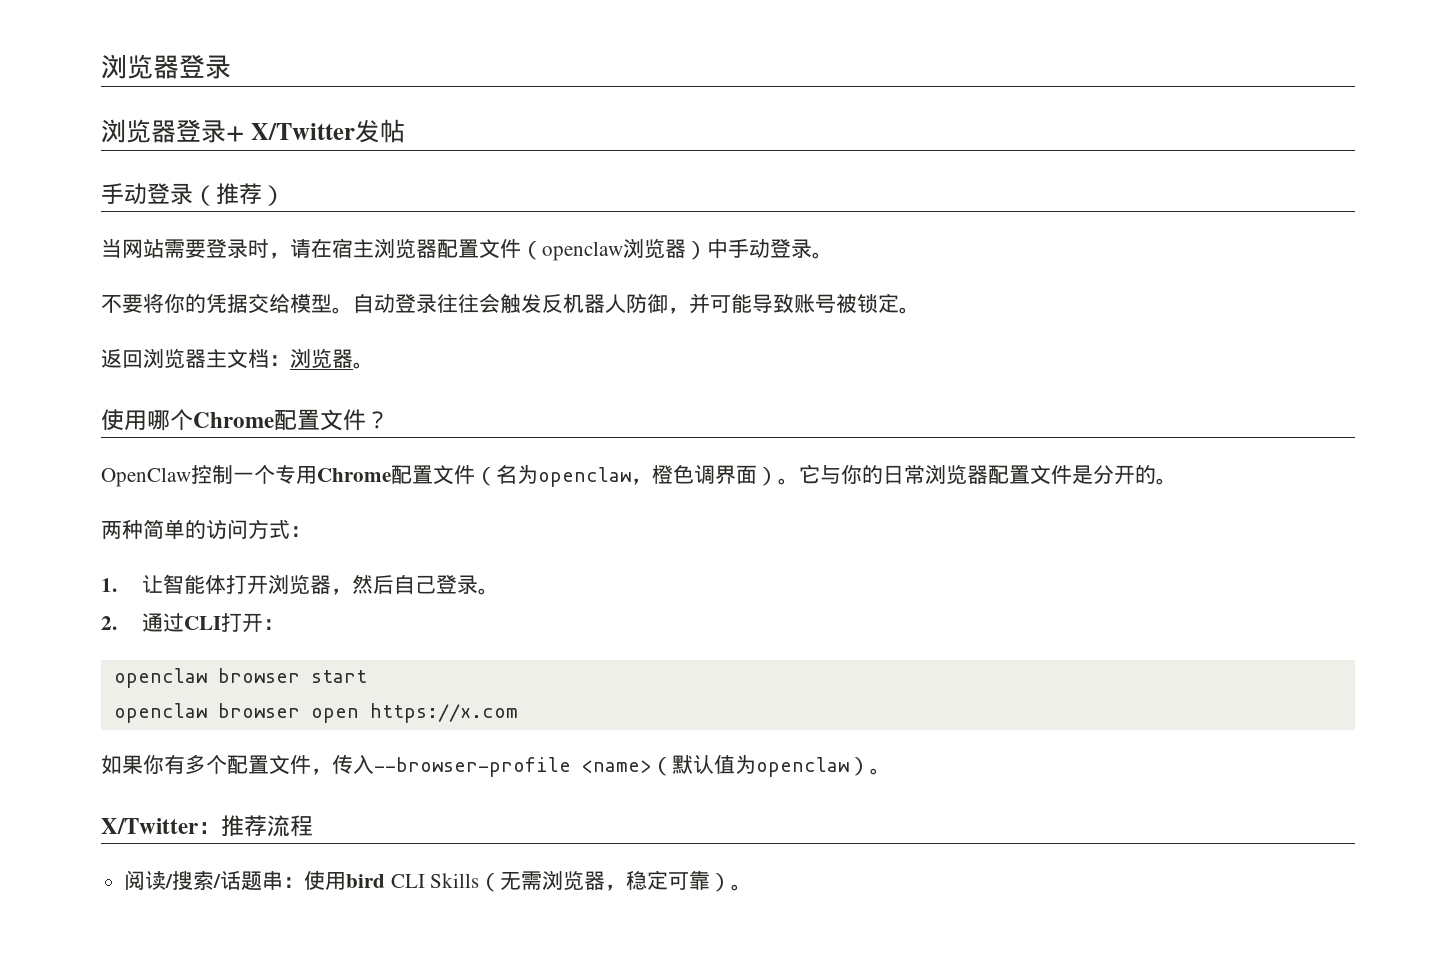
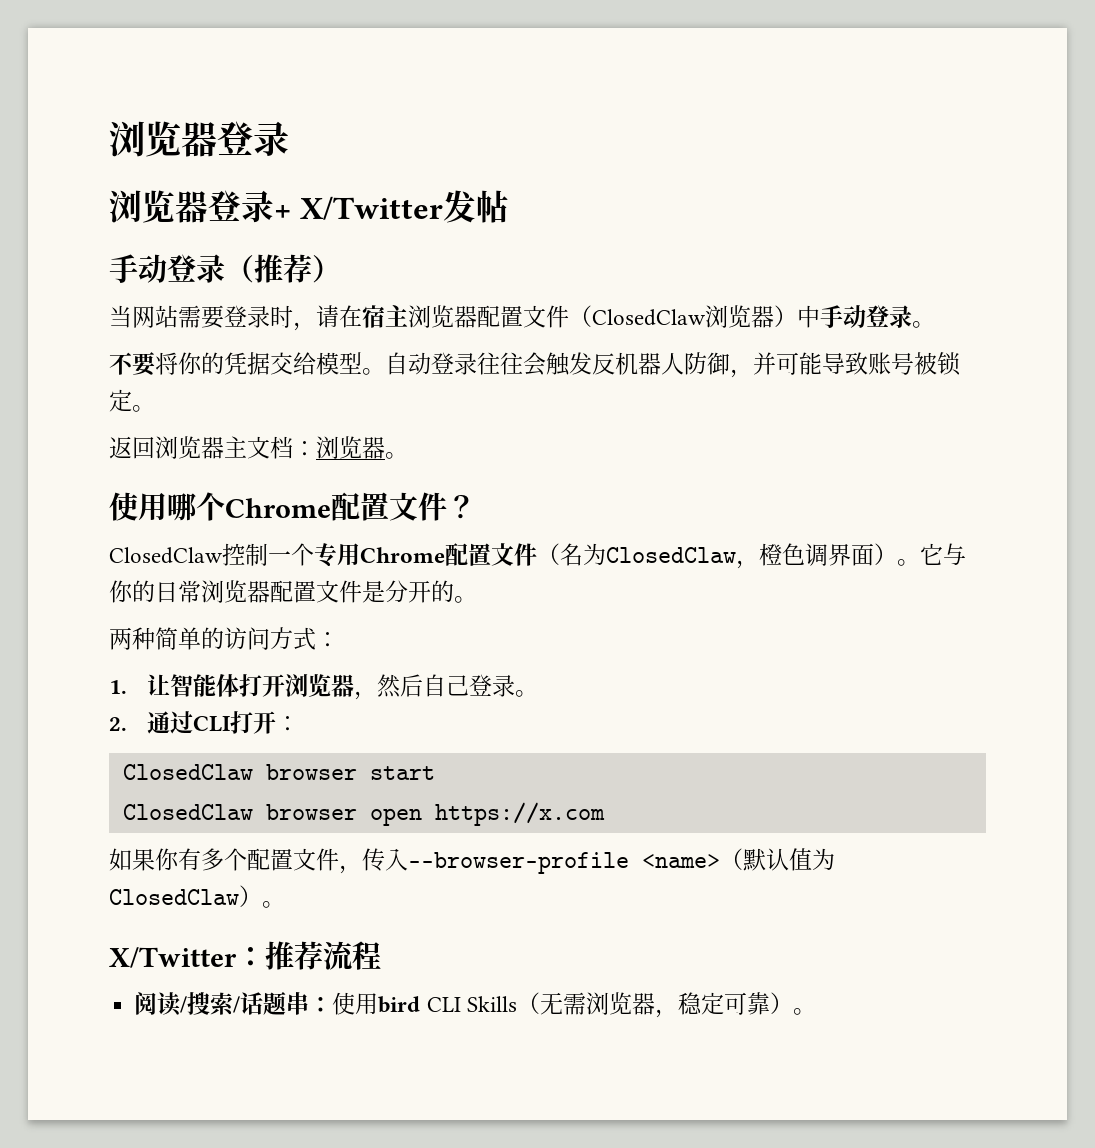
[542,241,623,261] openclaw -> [592,309,706,326] ClosedClaw
[101,467,191,487] OpenClaw -> [109,547,223,564] ClosedClaw
[538,467,631,487] openclaw -> [606,547,736,563] ClosedClaw
[113,668,207,688] openclaw -> [122,764,253,780] ClosedClaw
[113,703,207,723] openclaw -> [122,804,253,820] ClosedClaw
[756,757,849,777] openclaw -> [109,889,239,905] ClosedClaw

